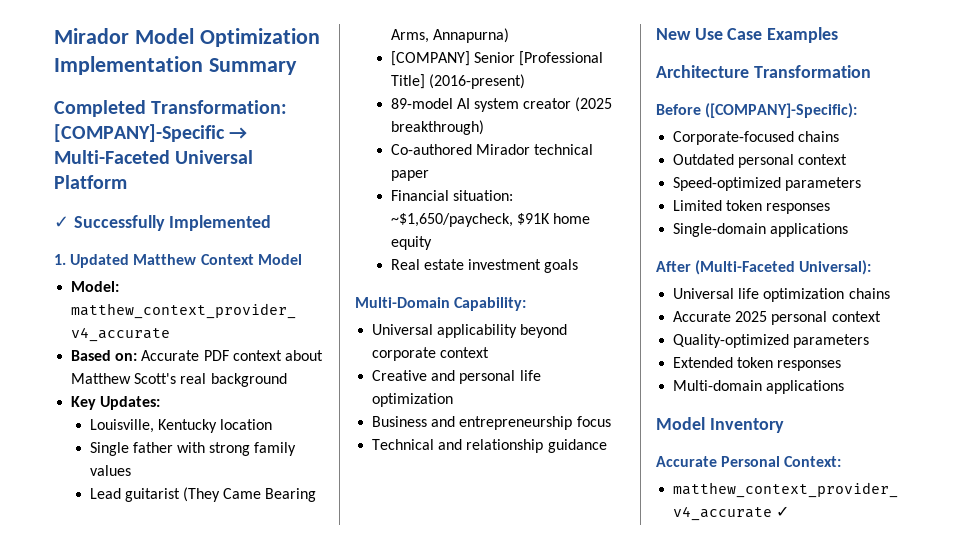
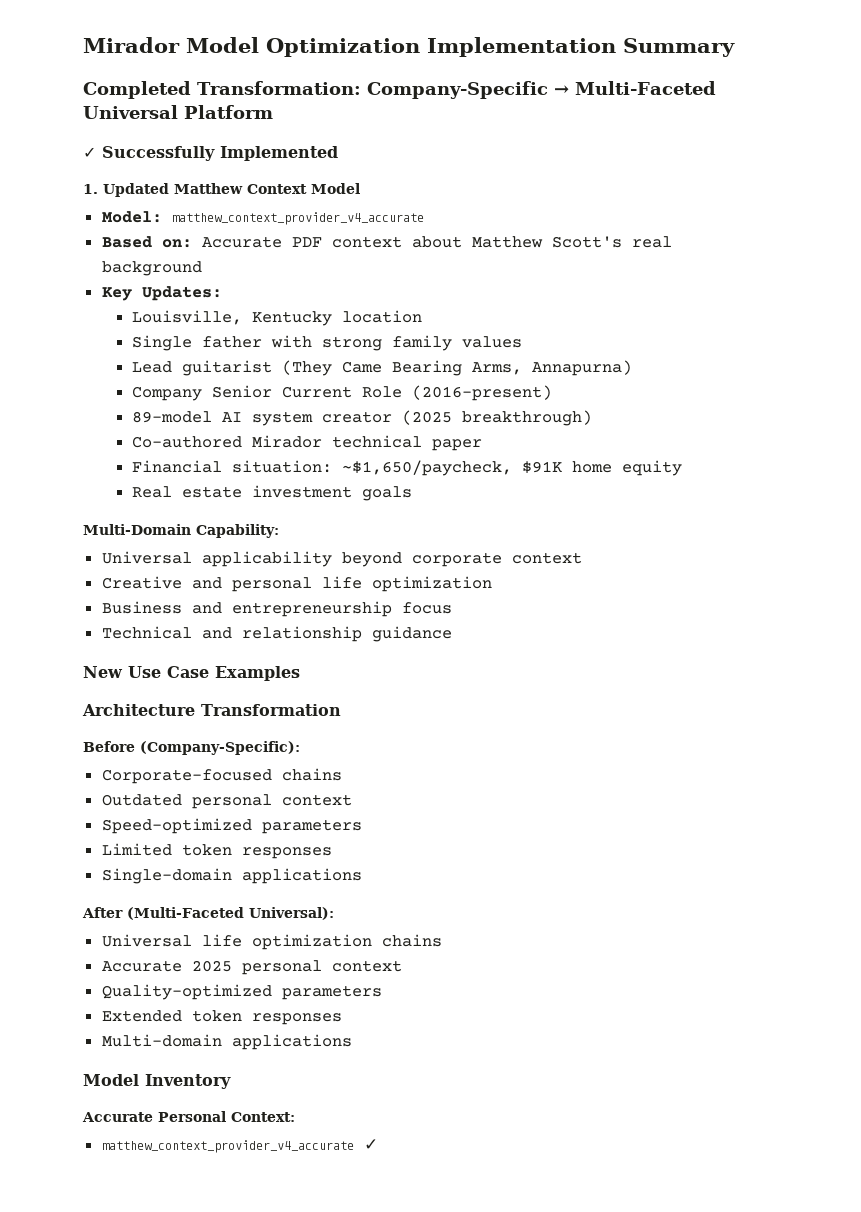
[54,124,225,142] [COMPANY]-Specific -> [366,81,548,99] Company-Specific
[390,51,603,66] [390,74,425,89] [COMPANY] Senior [Professional Title] -> [131,385,402,401] Company Senior Current Role
[705,103,858,118] ([COMPANY]-Specific): -> [140,741,300,755] (Company-Specific):

